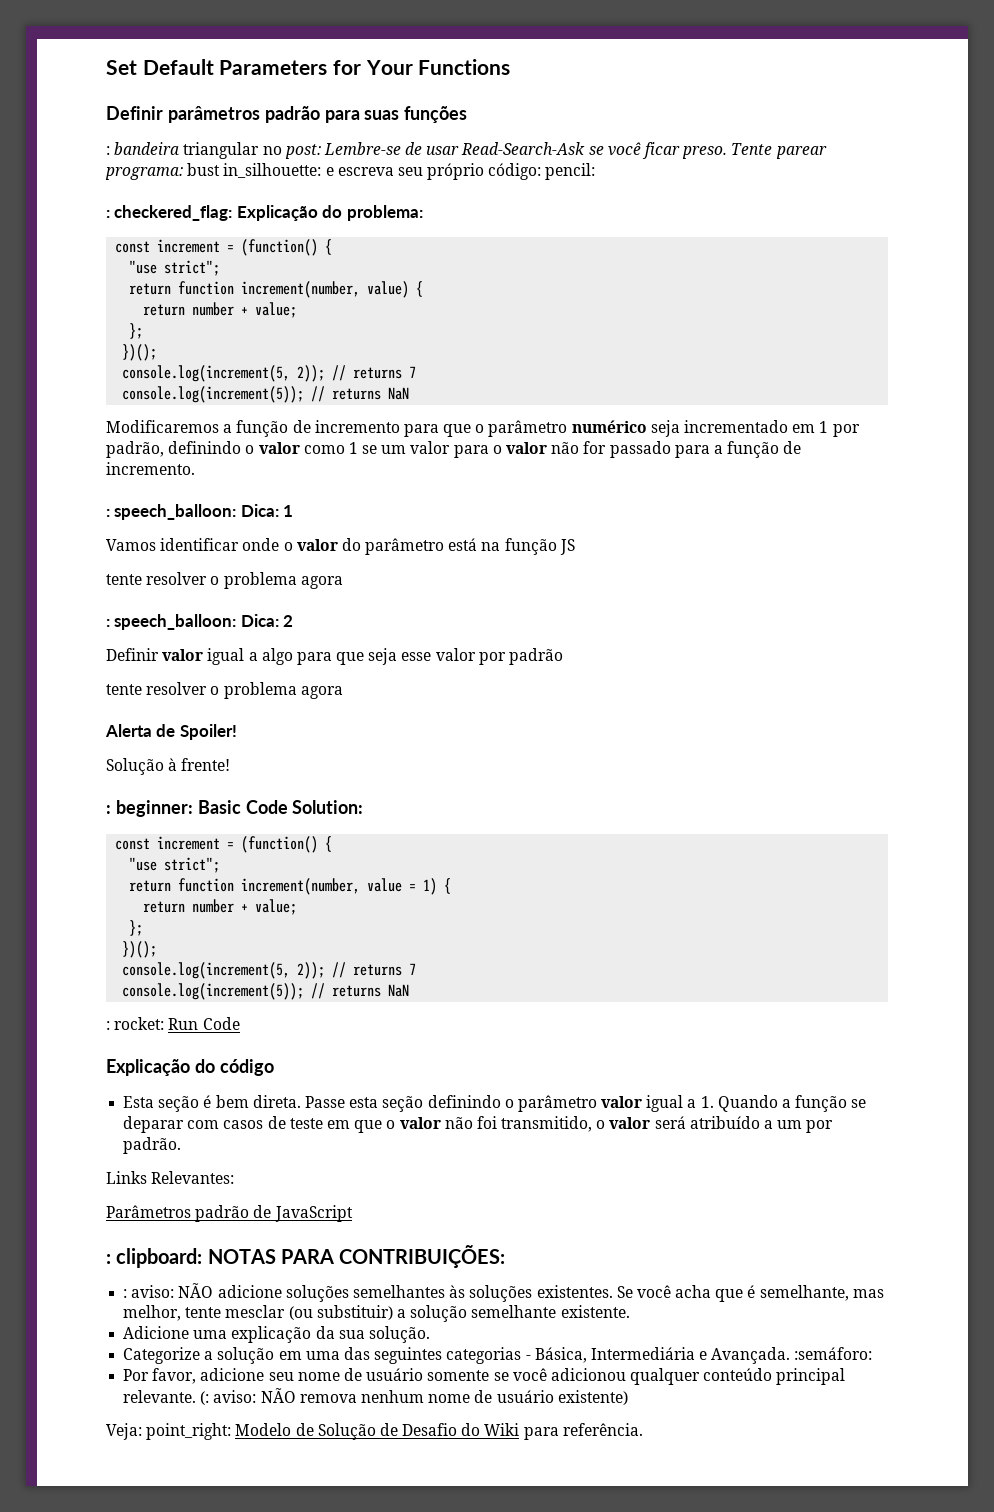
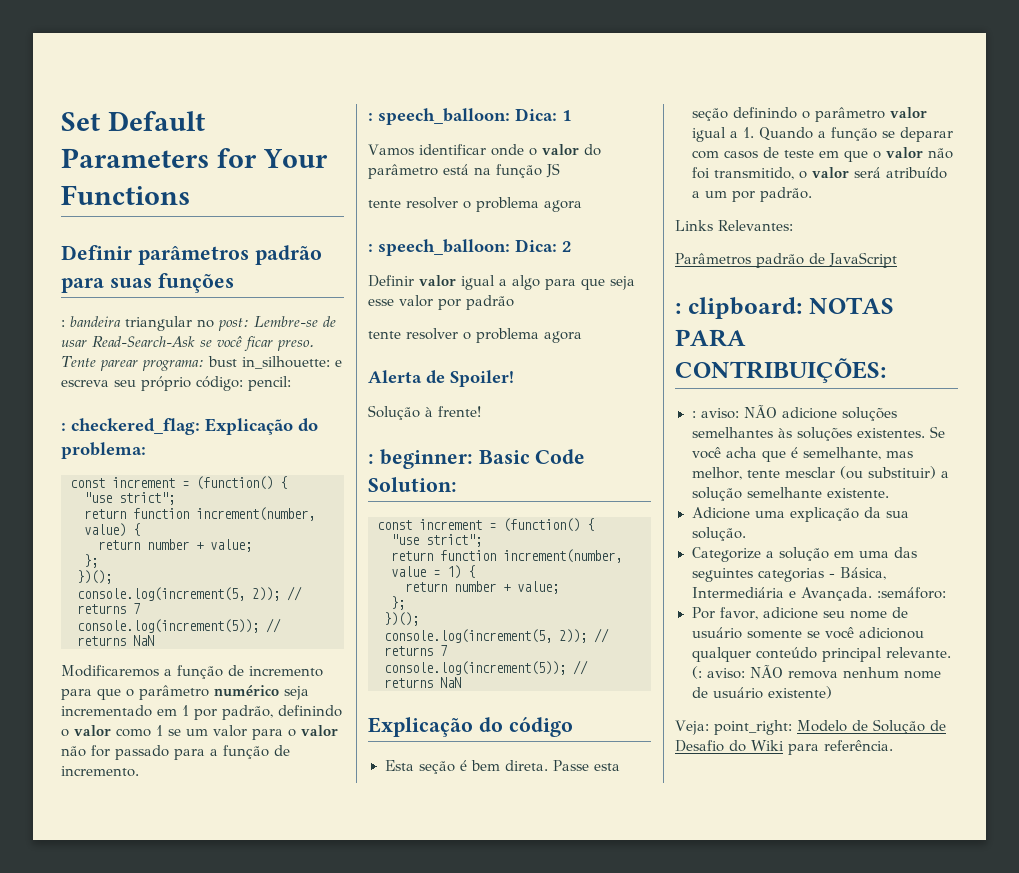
[106,1017,240,1030] // : rocket: Run Code -> (461, 682) none

